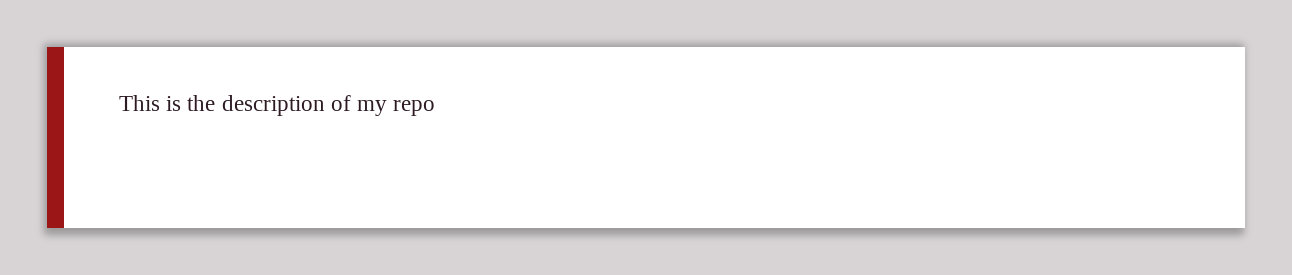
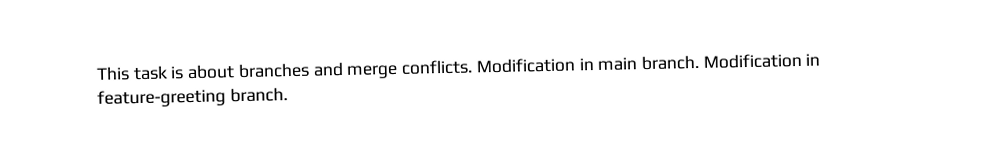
[166,95,436,116] is the description of my repo -> [132,52,821,81] [97,87,288,108] task is about branches and merge conflicts. Modification in main branch. Modification in feature-greeting branch.

